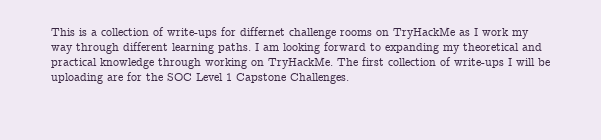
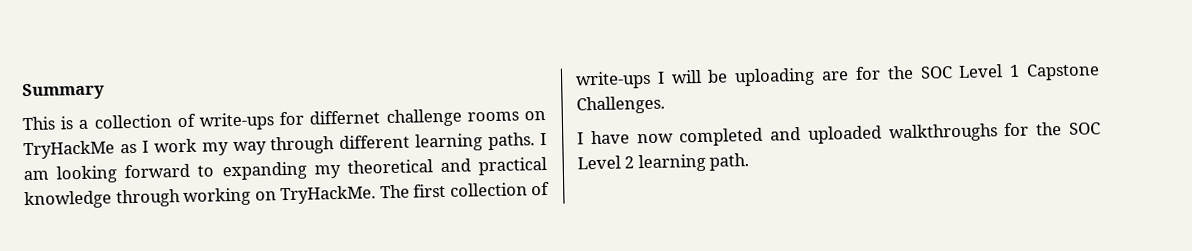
(51, 32) none -> [22,82,105,101] Summary //
(349, 78) none -> [577,121,1101,147] [577,153,750,173] // I have now completed and uploaded walkthroughs for the SOC Level 2 learning path.

